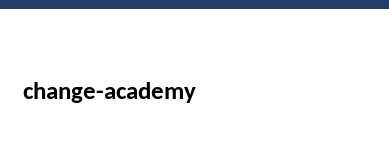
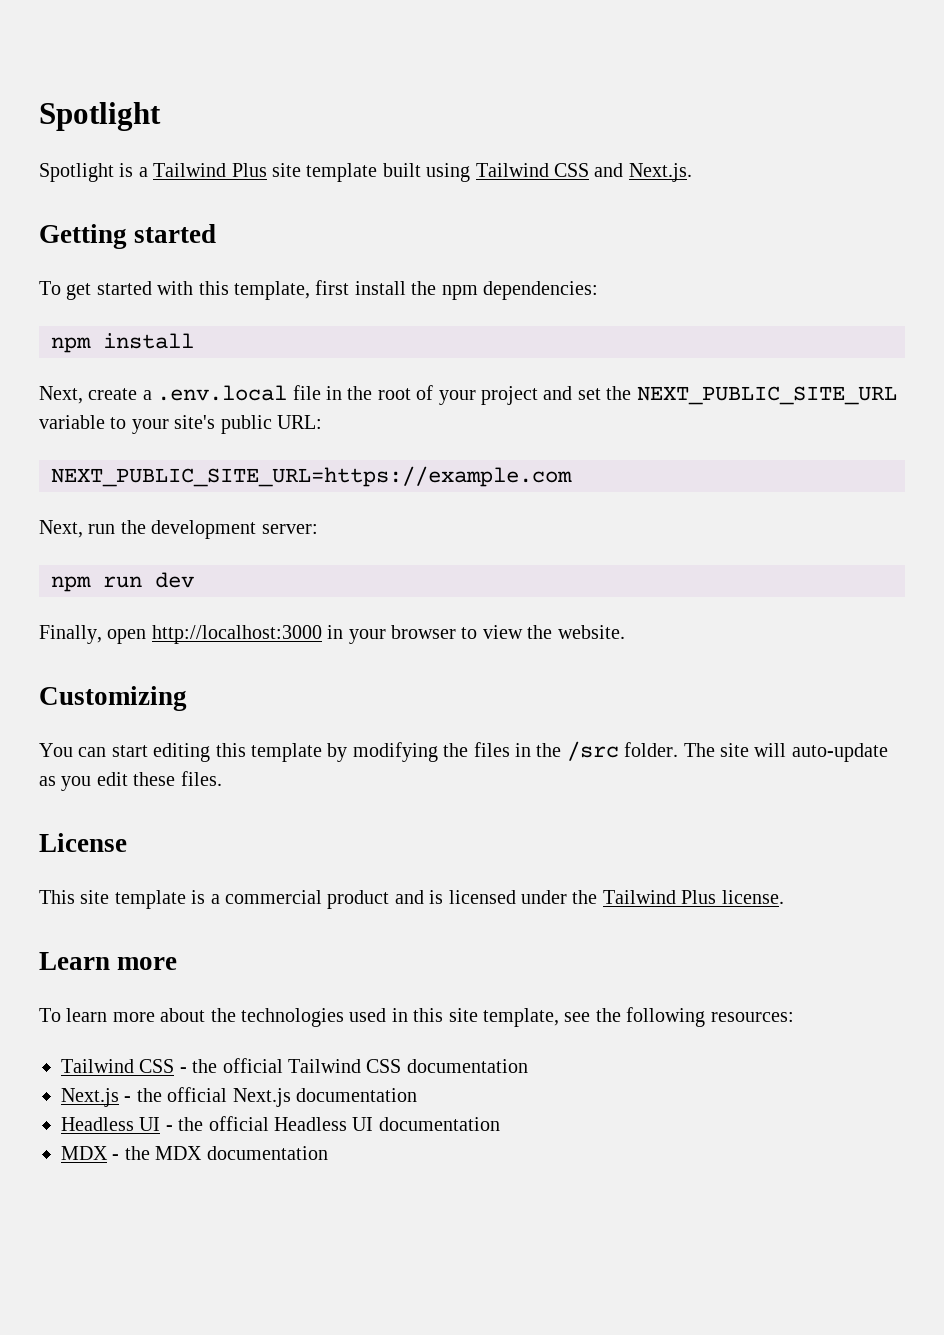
[23,82,196,103] change-academy -> [39,102,161,131] [39,163,692,182] [39,224,217,249] [39,280,598,300] [51,333,194,353] [39,385,897,405] [39,415,322,434] [51,466,572,487] [39,520,318,539] [51,572,194,592] [39,625,625,644] [39,686,187,711] [39,741,888,762] [39,771,222,791] [39,833,127,852] [39,890,784,909] [39,952,178,970] [39,1007,794,1027] [61,1058,528,1073] [61,1087,417,1107] [61,1116,500,1131] [61,1146,328,1160] Spotlight // Spotlight is a Tailwind Plus site template built using Tailwind CSS and Next.js. // Getting started // To get started with this template, first install the npm dependencies: // npm install // Next, create a .env.local file in the root of your project and set the NEXT_PUBLIC_SITE_URL variable to your site's public URL: // NEXT_PUBLIC_SITE_URL=https://example.com // Next, run the development server: // npm run dev // Finally, open http://localhost:3000 in your browser to view the website. // Customizing // You can start editing this template by modifying the files in the /src folder. The site will auto-update as you edit these files. // License // This site template is a commercial product and is licensed under the Tailwind Plus license. // Learn more // To learn more about the technologies used in this site template, see the following resources: // Tailwind CSS - the official Tailwind CSS documentation // Next.js - the official Next.js documentation // Headless UI - the official Headless UI documentation // MDX - the MDX documentation

